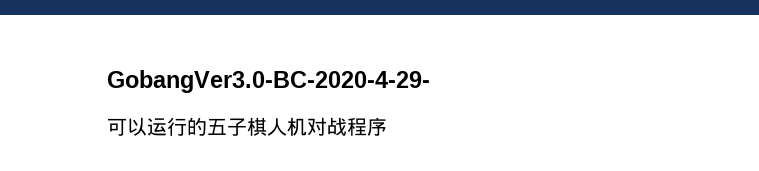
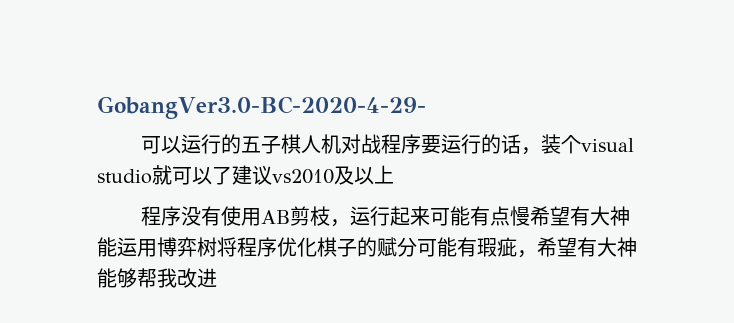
(387, 126) none -> [420,134,634,155] [97,165,394,185] [140,206,630,227] [97,237,637,258] [97,268,217,288] 要运行的话，装个visual studio就可以了建议vs2010及以上 // 程序没有使用AB剪枝，运行起来可能有点慢希望有大神能运用博弈树将程序优化棋子的赋分可能有瑕疵，希望有大神能够帮我改进

